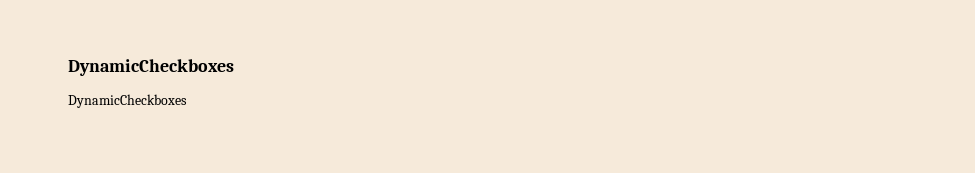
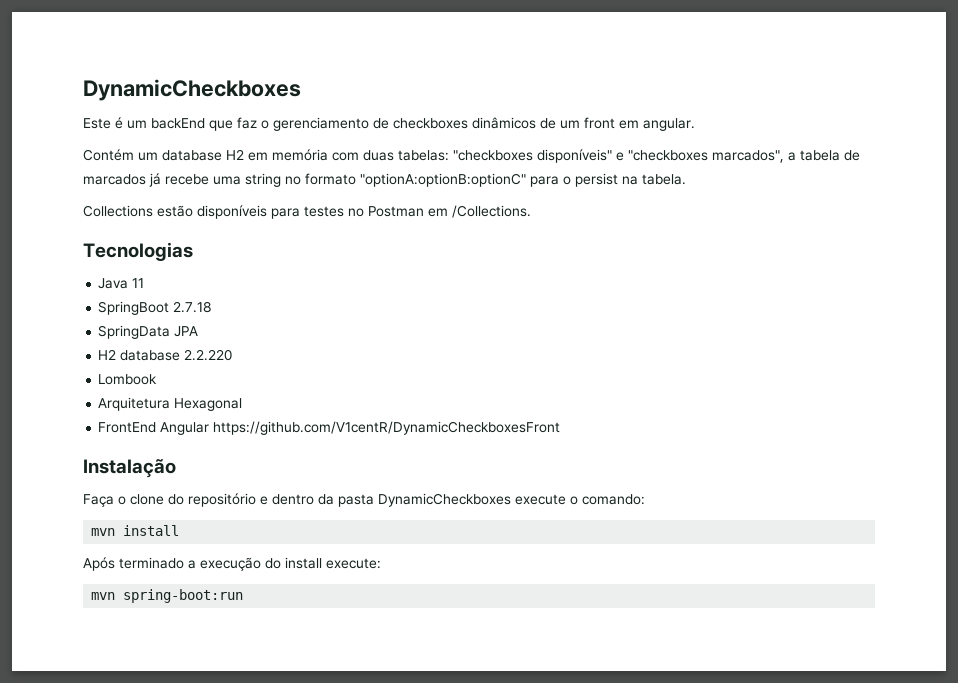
[68,94,187,108] DynamicCheckboxes -> [83,117,695,131] [83,149,860,163] [83,173,686,187] [83,205,531,219] [83,242,193,261] [98,278,145,289] [98,301,212,315] [98,325,199,339] [98,349,233,361] [98,374,158,385] [98,397,243,411] [98,421,561,435] [83,459,176,478] [83,493,645,507] [91,525,180,536] [83,557,381,571] [91,589,244,603] Este é um backEnd que faz o gerenciamento de checkboxes dinâmicos de um front em angular. // Contém um database H2 em memória com duas tabelas: "checkboxes disponíveis" e "checkboxes marcados", a tabela de marcados já recebe uma string no formato "optionA:optionB:optionC" para o persist na tabela. // Collections estão disponíveis para testes no Postman em /Collections. // Tecnologias // Java 11 // SpringBoot 2.7.18 // SpringData JPA // H2 database 2.2.220 // Lombook // Arquitetura Hexagonal // FrontEnd Angular https://github.com/V1centR/DynamicCheckboxesFront // Instalação // Faça o clone do repositório e dentro da pasta DynamicCheckboxes execute o comando: // mvn install // Após terminado a execução do install execute: // mvn spring-boot:run

